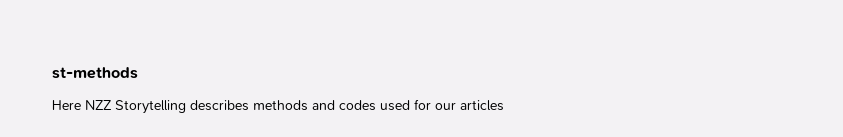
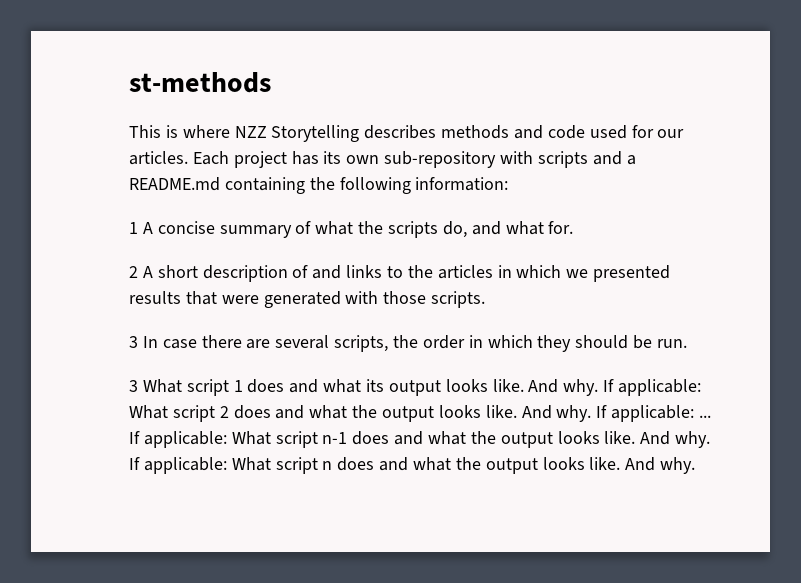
[52,100,81,110] Here -> [129,125,230,138] This is where
[339,100,376,111] codes -> [547,125,585,139] code
[460,100,504,111] articles -> [129,151,636,168] [129,177,509,194] [129,221,574,238] [129,265,671,282] [129,291,486,308] [129,335,688,352] [129,379,702,396] [129,405,712,422] [129,431,711,448] [129,457,696,474] articles. Each project has its own sub-repository with scripts and a README.md containing the following information: // 1 A concise summary of what the scripts do, and what for. // 2 A short description of and links to the articles in which we presented results that were generated with those scripts. // 3 In case there are several scripts, the order in which they should be run. // 3 What script 1 does and what its output looks like. And why. If applicable: What script 2 does and what the output looks like. And why. If applicable: ... If applicable: What script n-1 does and what the output looks like. And why. If applicable: What script n does and what the output looks like. And why.

